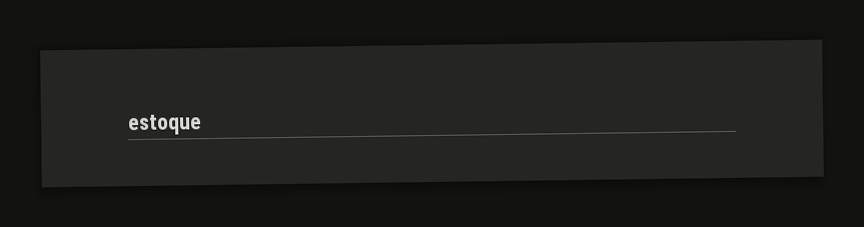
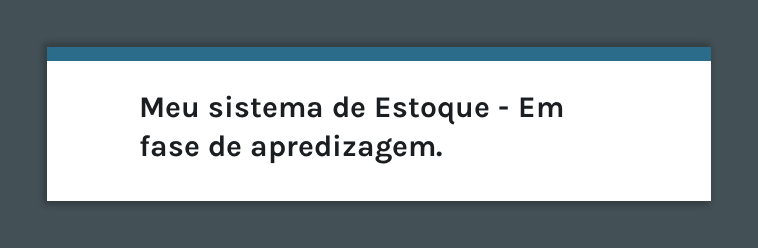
[127,114,202,136] estoque -> [139,95,564,125] [139,134,443,164] Meu sistema de Estoque - Em fase de apredizagem.

